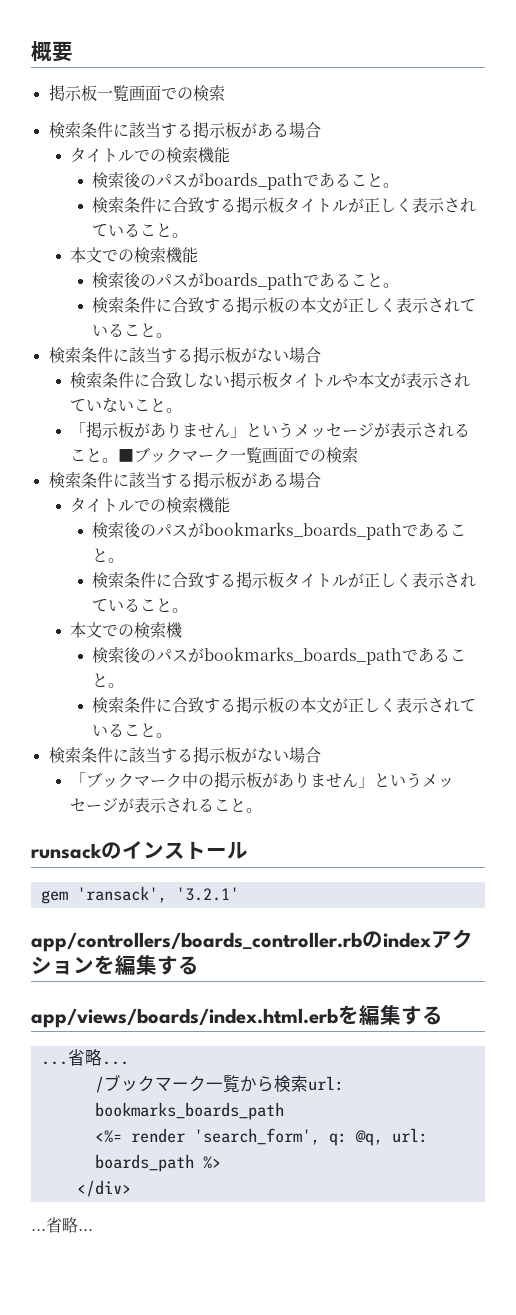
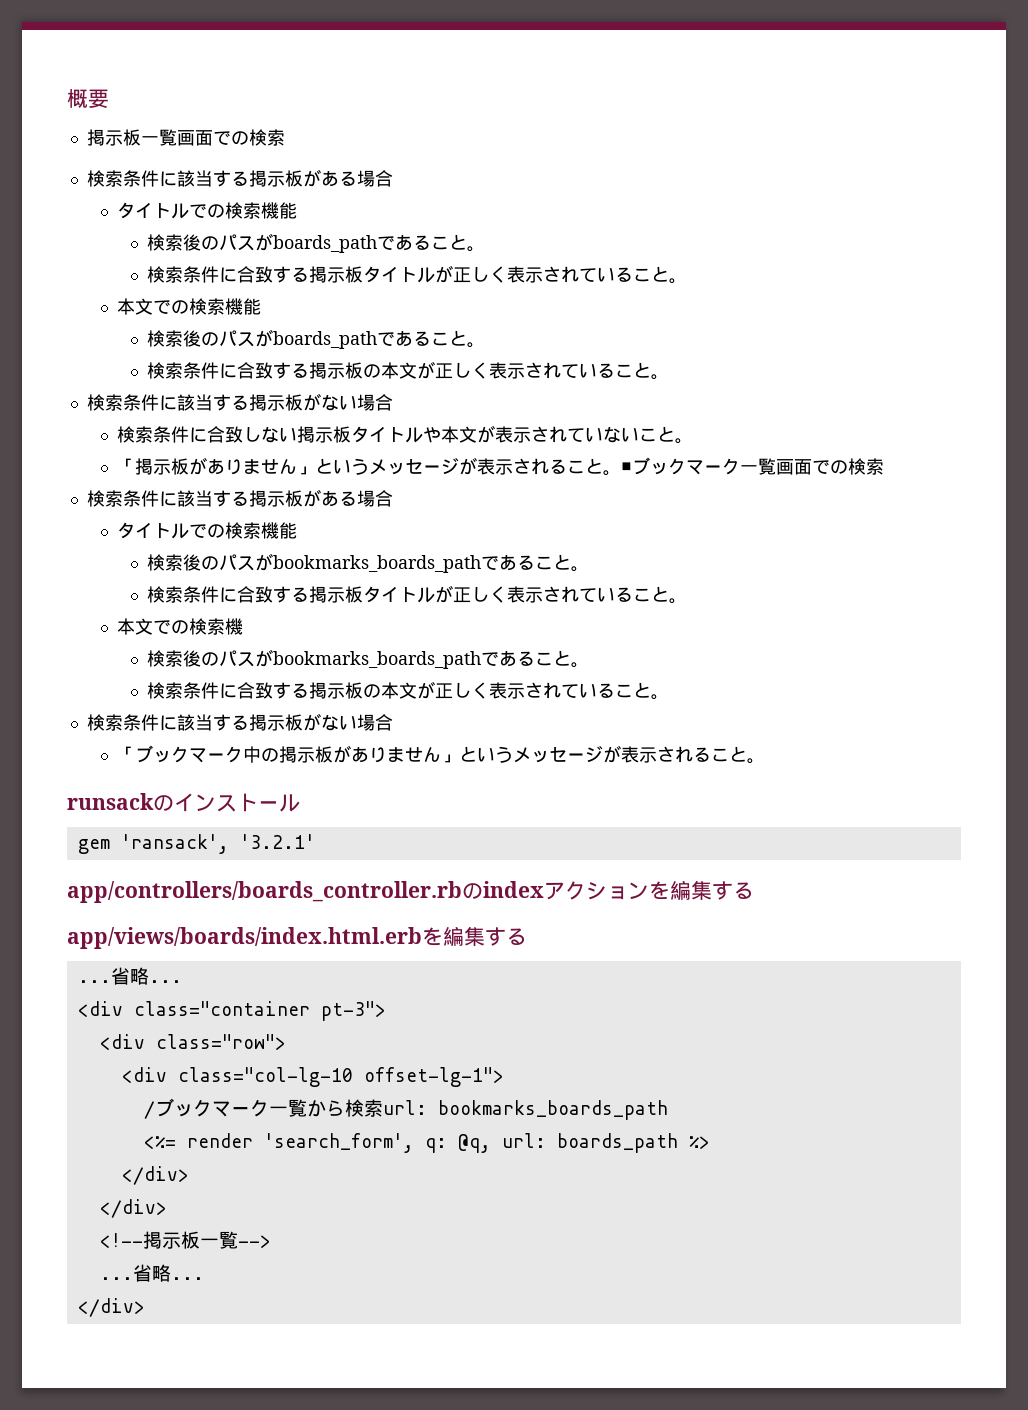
(129, 1063) none -> [77,1001,386,1021] [99,1034,286,1050] [121,1067,504,1087] // <div class="container pt-3"> // <div class="row"> // <div class="col-lg-10 offset-lg-1">
[31,1217,93,1233] // ...省略... -> [99,1199,167,1218] [99,1231,271,1249] [99,1264,204,1282] [77,1298,145,1317] // </div> // <!--掲示板一覧--> // ...省略... // </div>

